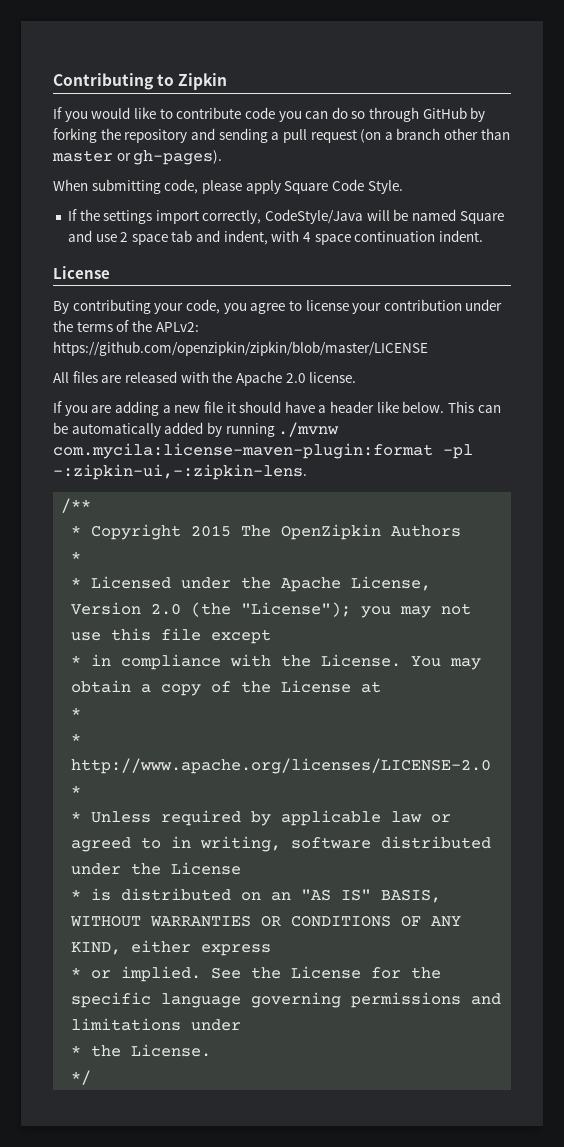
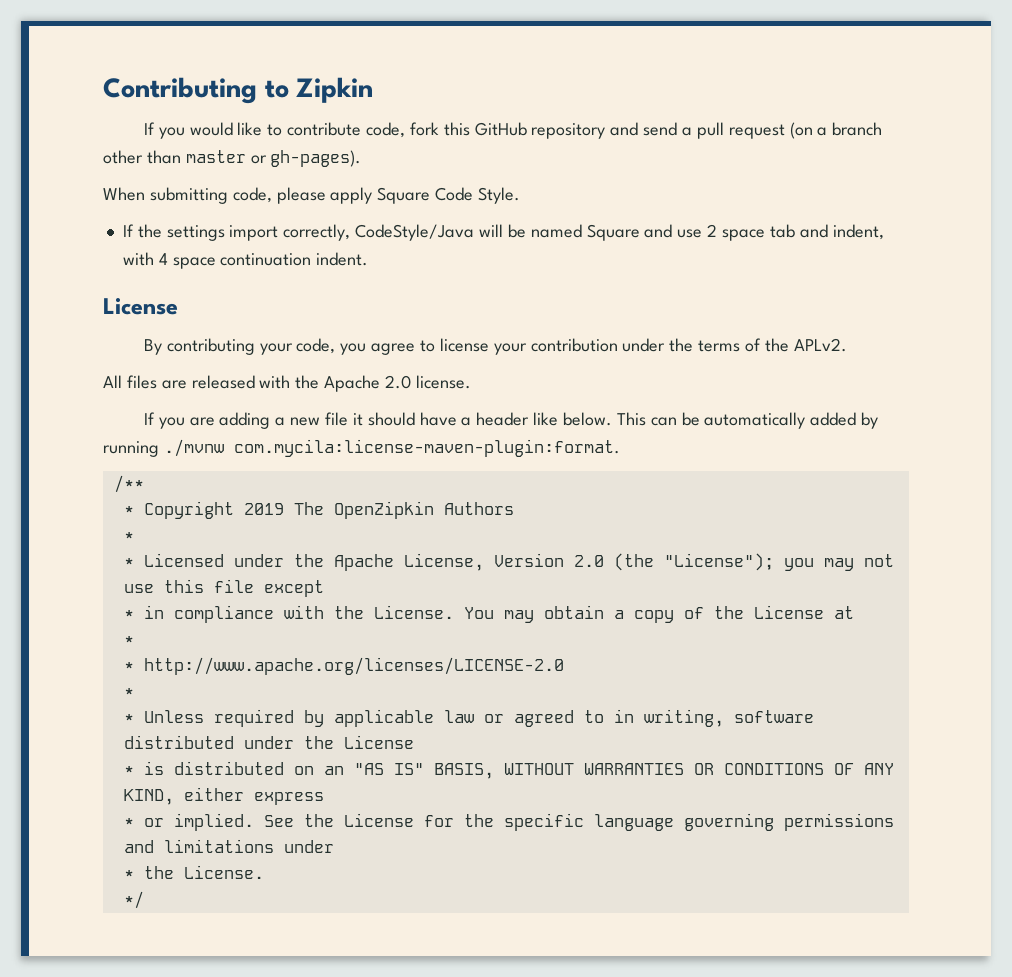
[244,107,486,122] [53,128,121,143] code you can do so through GitHub by forking the -> [365,122,527,138] code, fork this GitHub
[218,128,268,143] sending -> [643,122,678,136] send
[155,322,199,332] [53,341,428,356] APLv2: https://github.com/openzipkin/zipkin/blob/master/LICENSE -> [793,338,847,352] APLv2.
[53,443,473,459] [53,464,307,480] com.mycila:license-maven-plugin:format -pl -:zipkin-ui,-:zipkin-lens. -> [233,439,620,457] com.mycila:license-maven-plugin:format.
[191,525,232,537] 2015 -> [243,503,284,515] 2019

